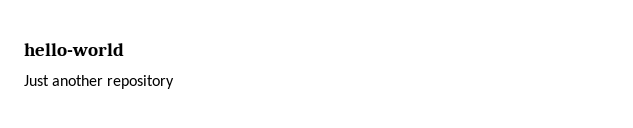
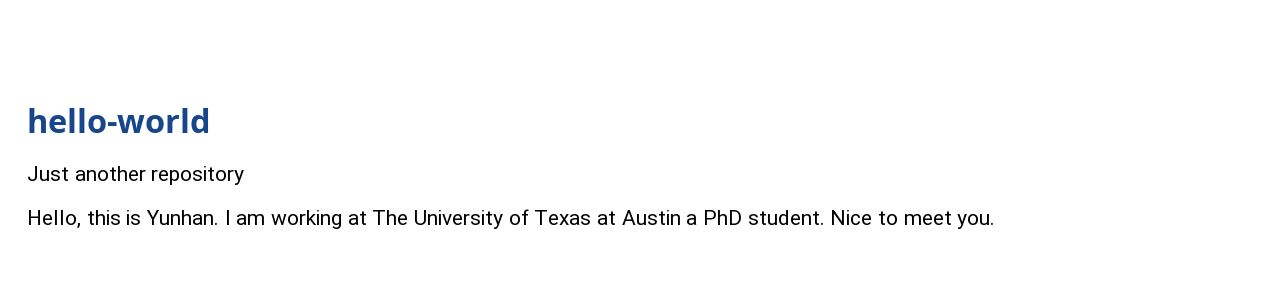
(175, 82) none -> [27,209,996,229] // Hello, this is Yunhan. I am working at The University of Texas at Austin a PhD student. Nice to meet you.

